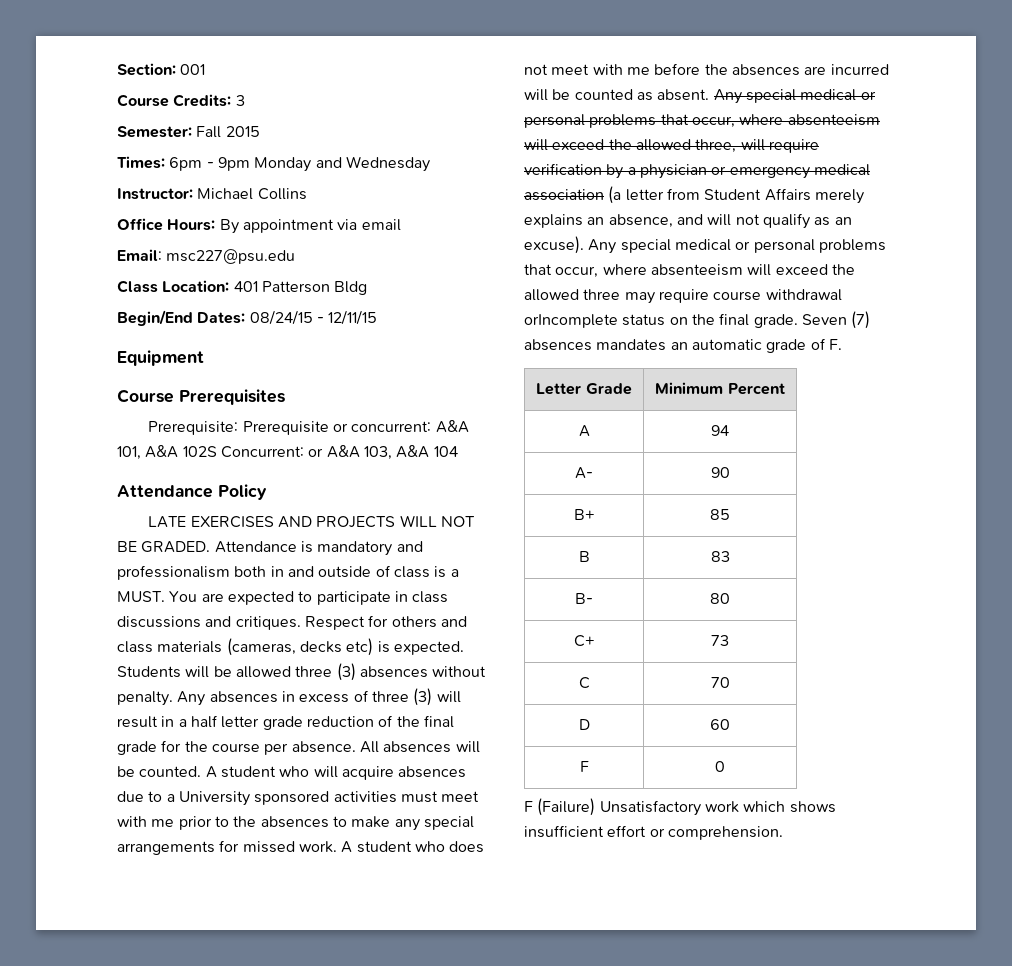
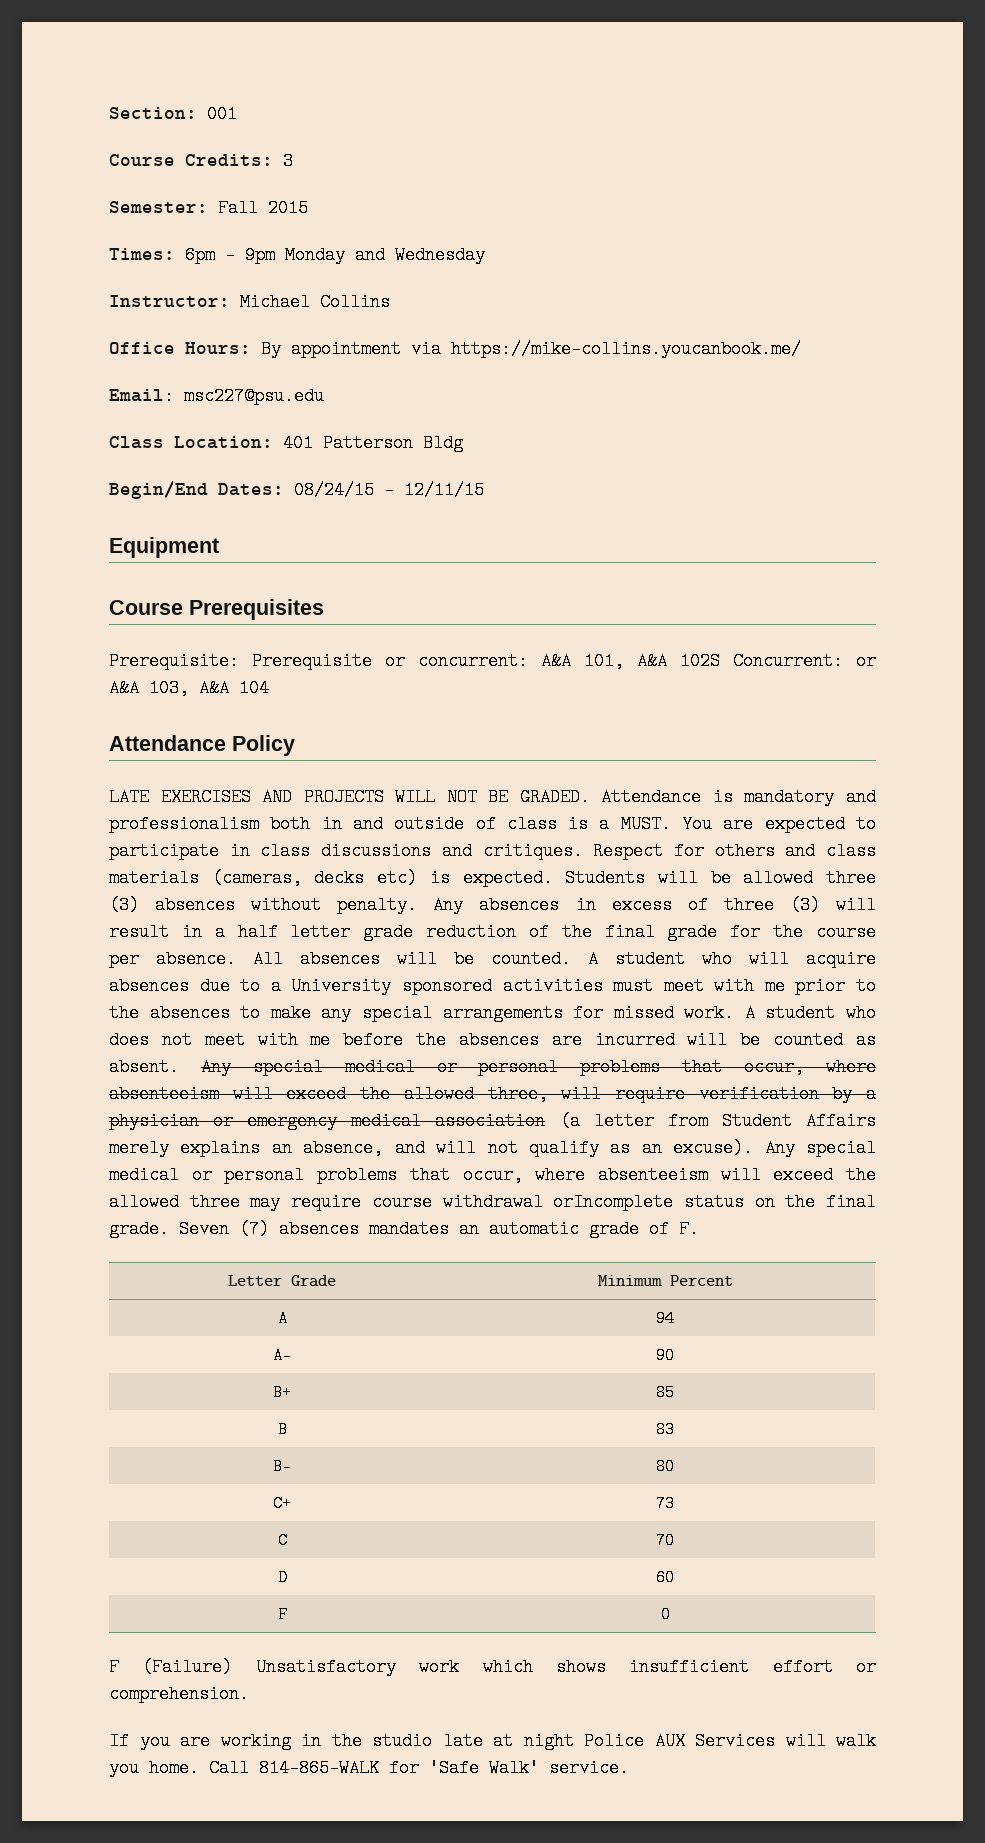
[361,219,401,231] email -> [451,340,801,358] https://mike-collins.youcanbook.me/
(783, 833) none -> [109,1732,876,1750] [109,1759,629,1777] // If you are working in the studio late at night Police AUX Services will walk you home. Call 814-865-WALK for 'Safe Walk' service.

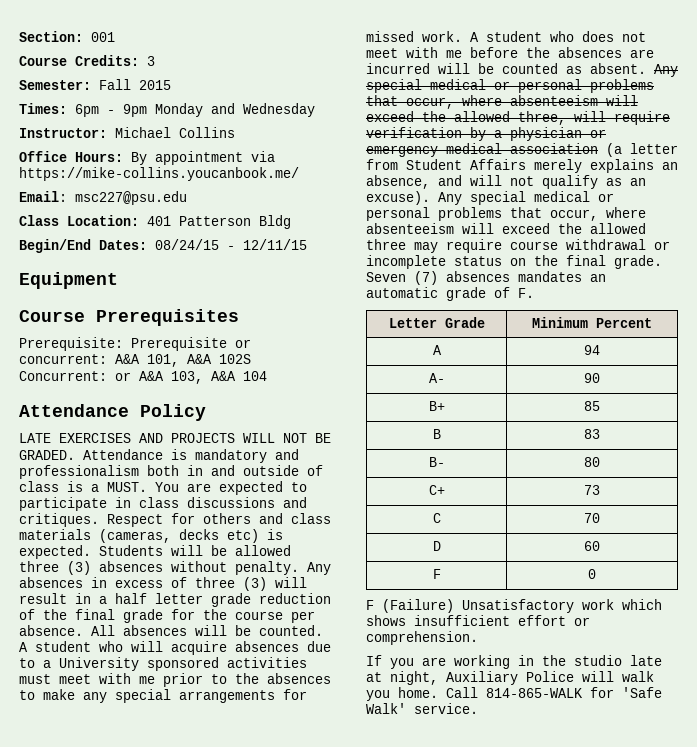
[553,1193,674,1211] orIncomplete -> [654,241,670,250] [366,255,446,269] or incomplete
[523,1732,775,1750] night Police AUX Services -> [390,671,574,685] night, Auxiliary Police

